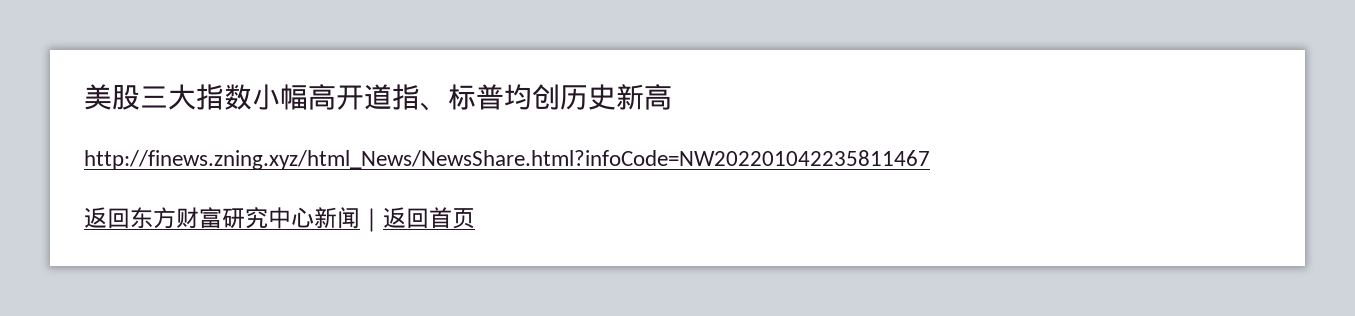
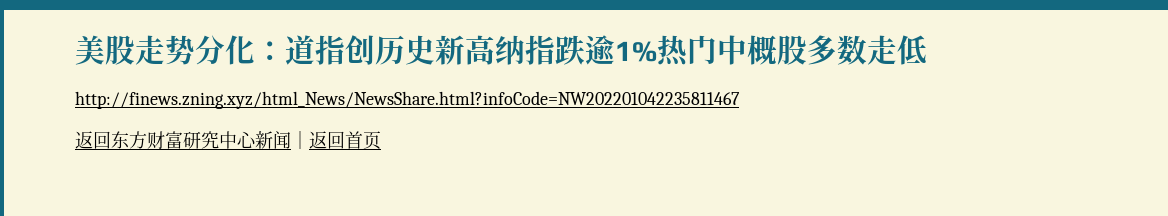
[140,84,672,111] 三大指数小幅高开道指、标普均创历史新高 -> [135,35,927,67] 走势分化：道指创历史新高纳指跌逾1%热门中概股多数走低

